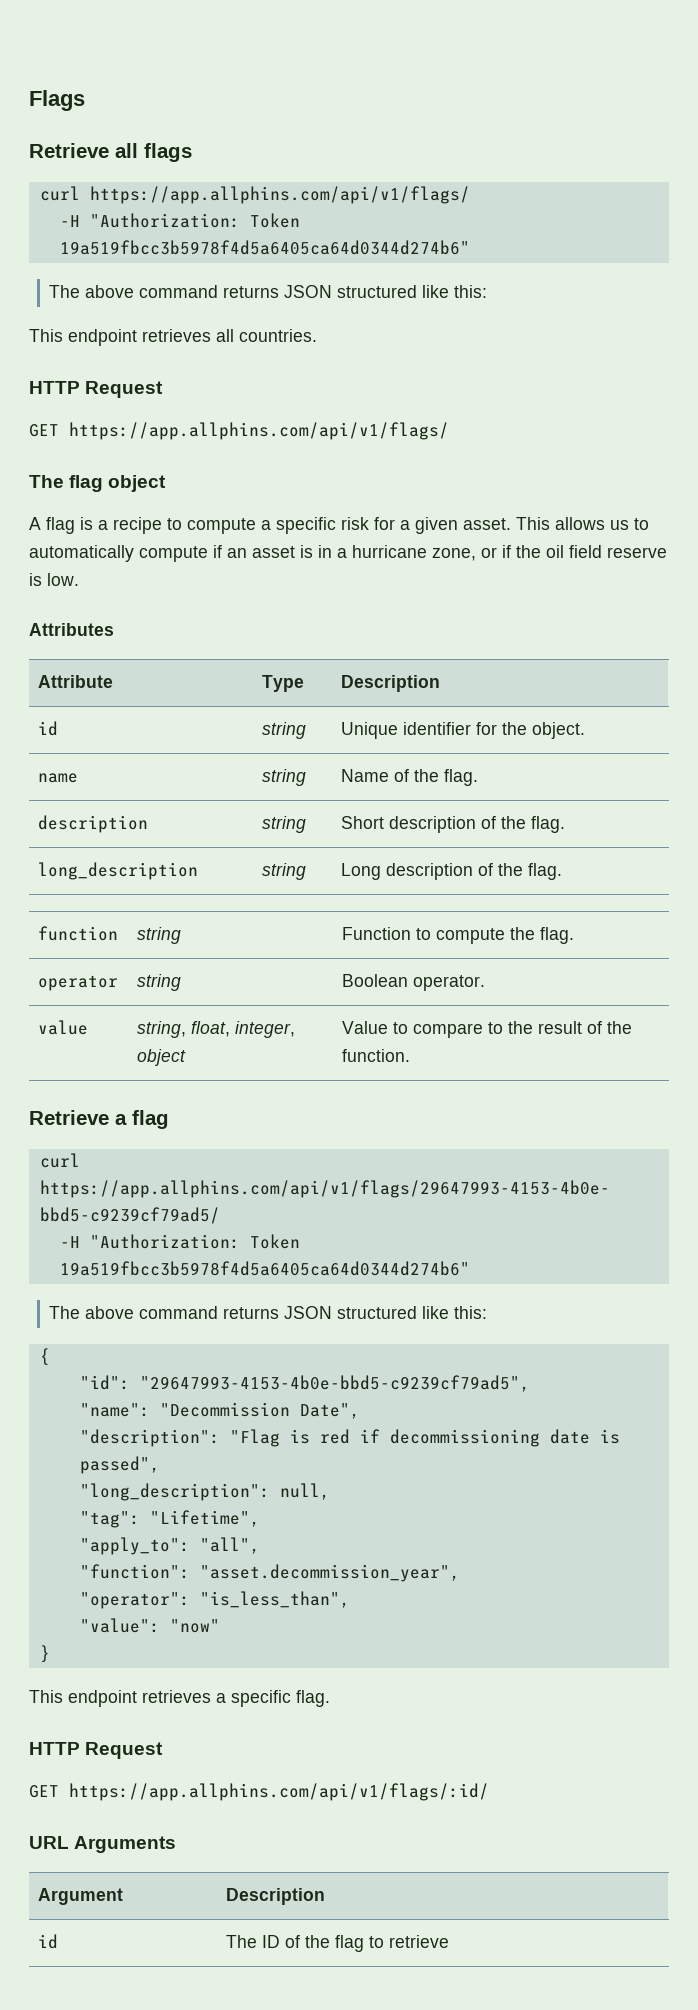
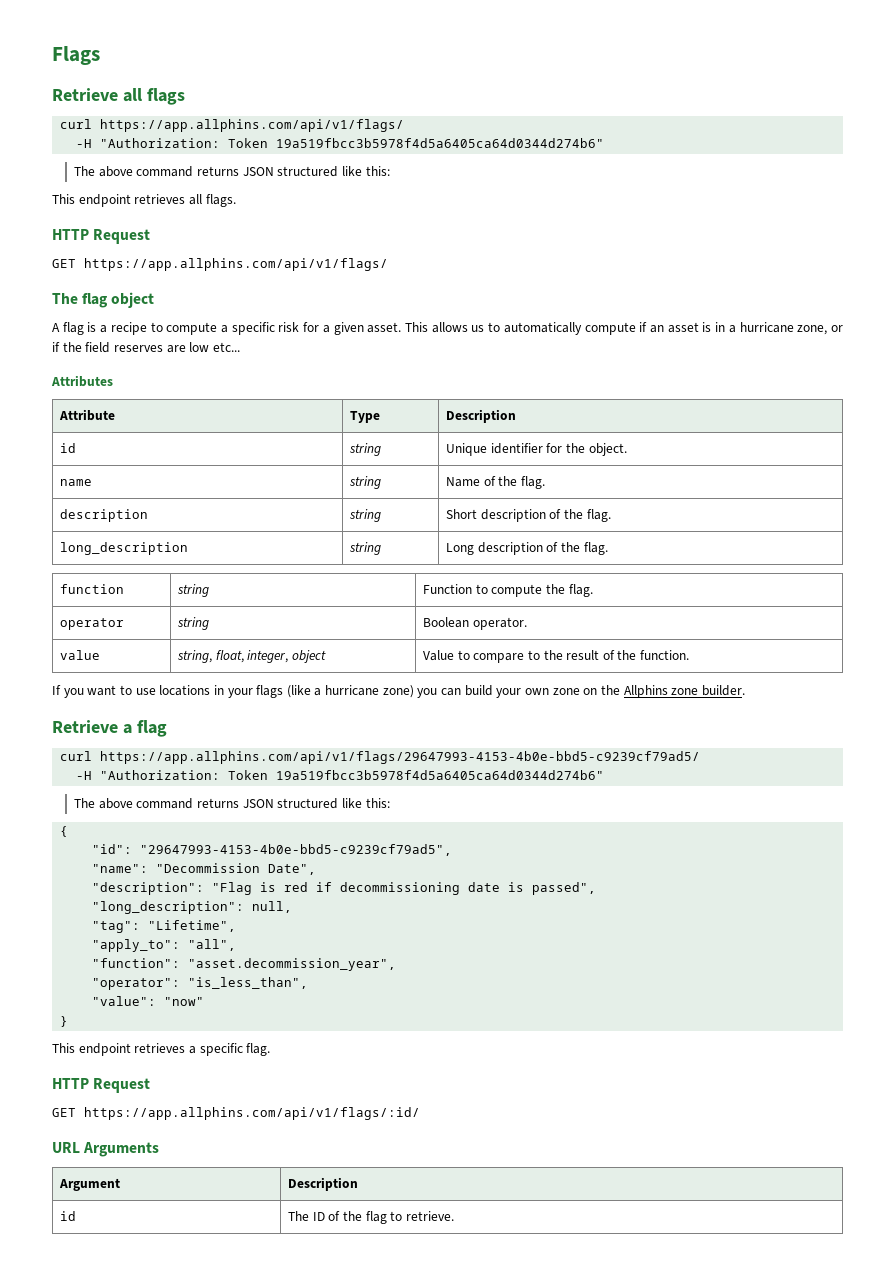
[239,329,317,342] countries. -> [205,194,236,207] flags.
[546,545,667,558] [29,573,79,586] oil field reserve is low. -> [85,342,240,353] field reserves are low etc...
(411, 1055) none -> [52,685,745,698] // If you want to use locations in your flags (like a hurricane zone) you can build your own zone on the Allphins zone builder.
[389,1935,450,1948] retrieve -> [405,1211,454,1221] retrieve.

